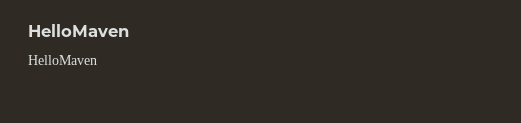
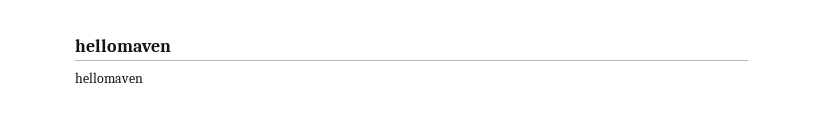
[28,24,129,37] [28,55,97,65] HelloMaven // HelloMaven -> [75,39,171,52] [75,72,143,83] hellomaven // hellomaven

